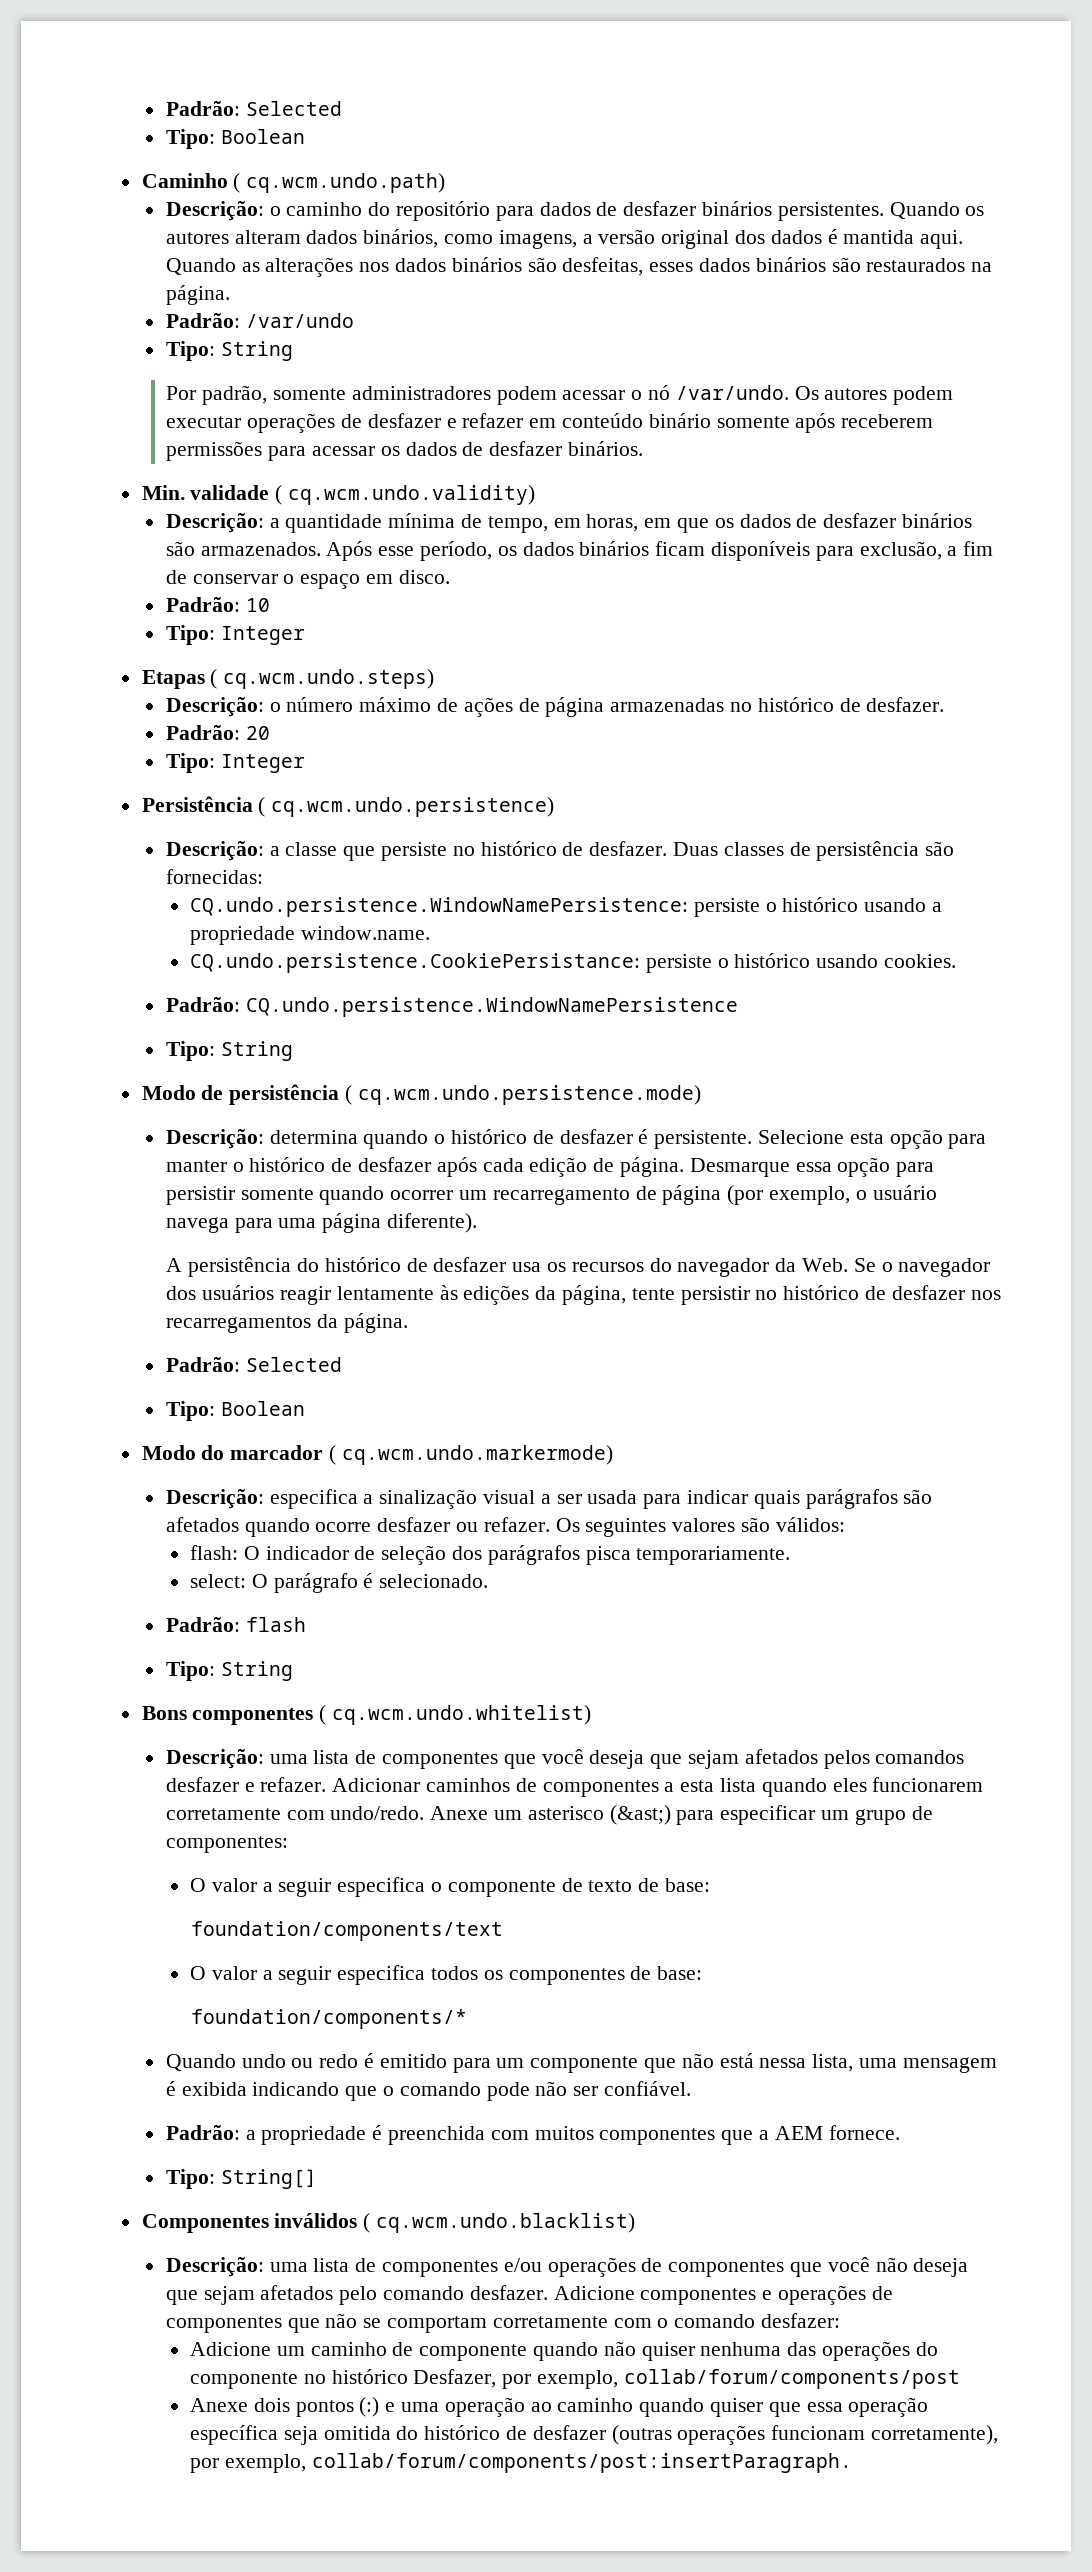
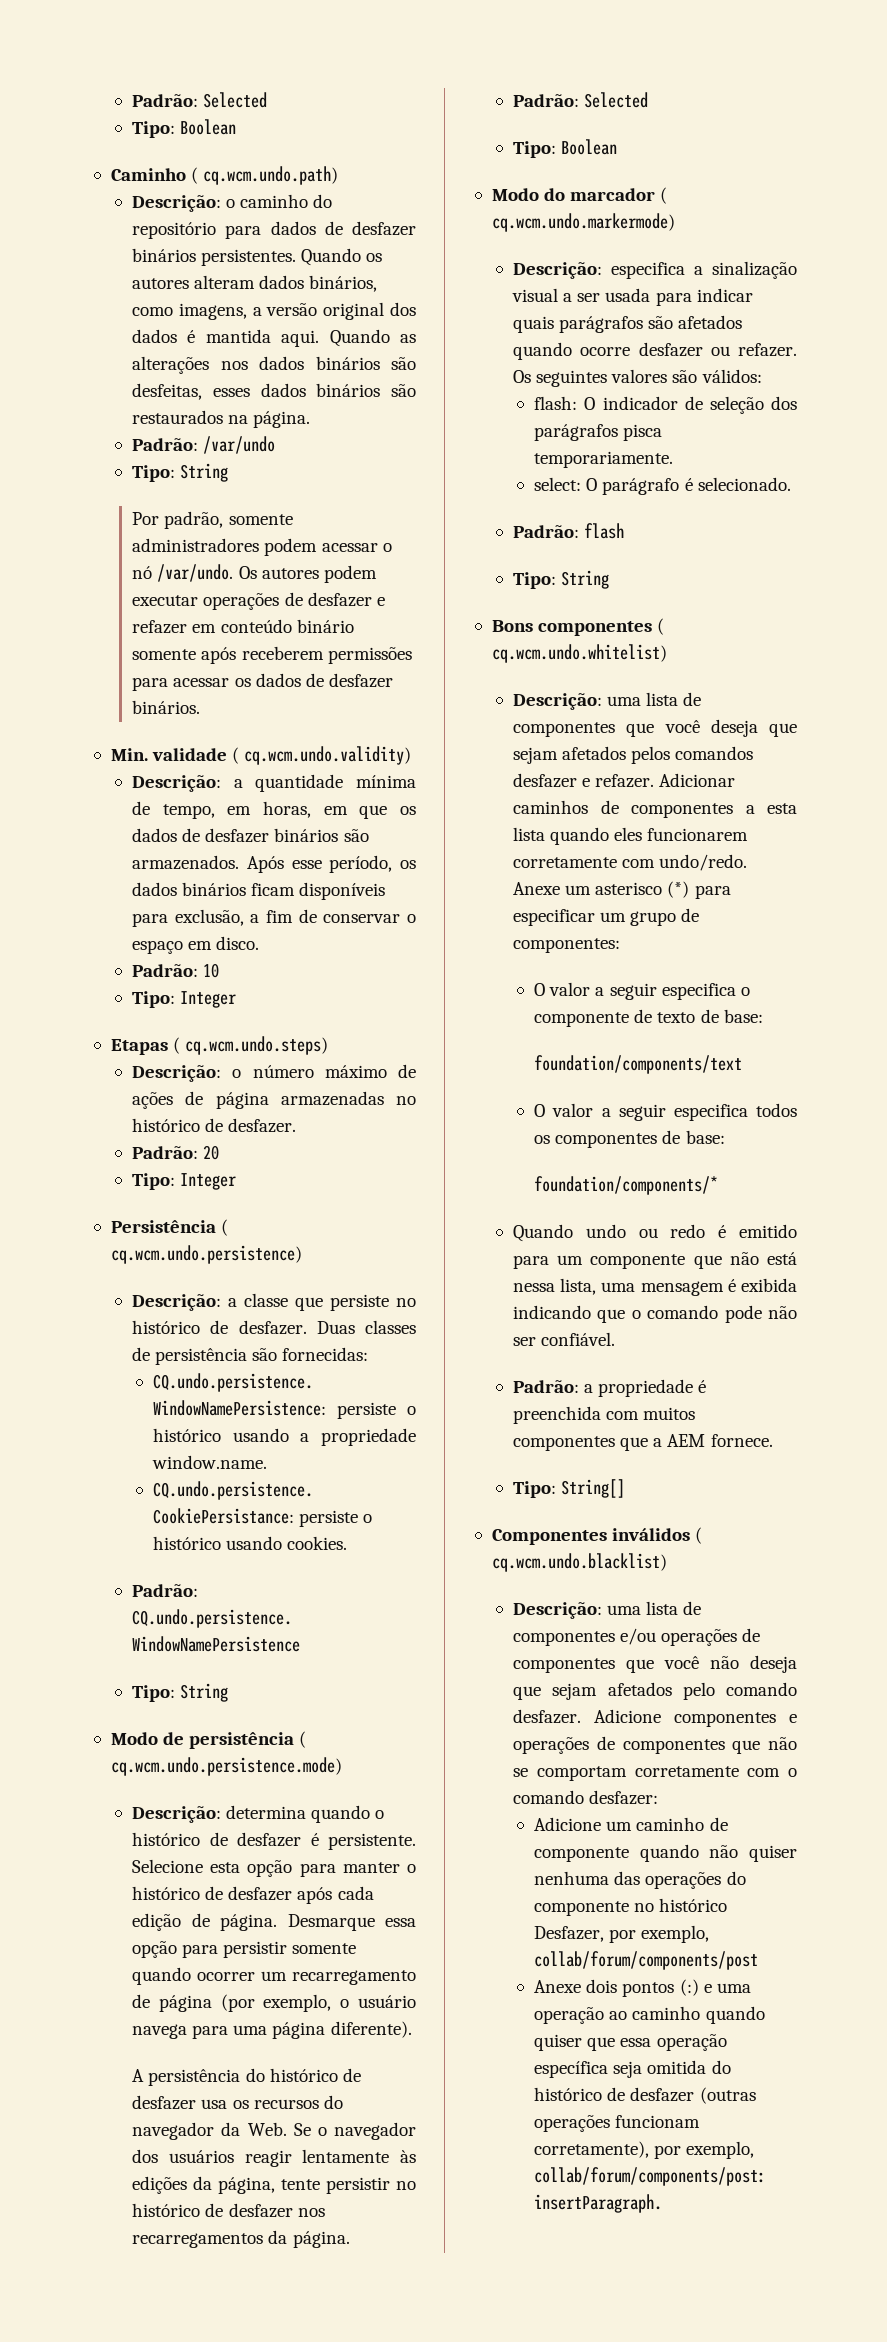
[609,1805,671,1825] (&ast;) -> [667,881,690,898] (*)

